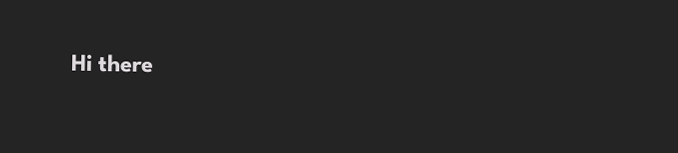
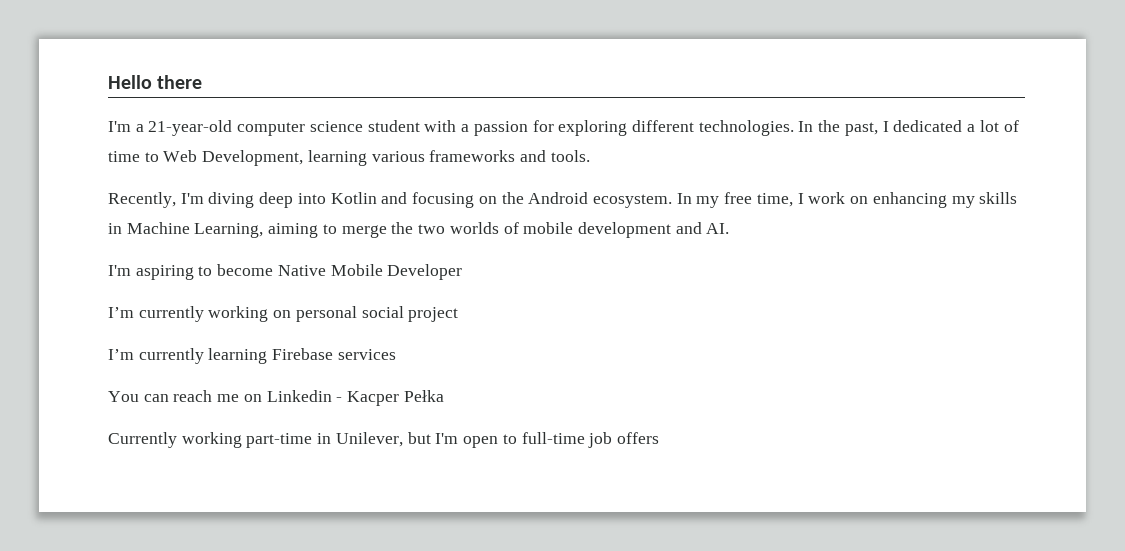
[71,54,93,71] Hi -> [108,75,152,89] Hello
(155, 63) none -> [108,120,1019,136] [108,150,590,166] [108,192,1018,208] [108,222,730,238] [108,264,463,280] [108,306,459,322] [108,348,396,364] [108,390,444,406] [108,432,659,448] // I'm a 21-year-old computer science student with a passion for exploring different technologies. In the past, I dedicated a lot of time to Web Development, learning various frameworks and tools. // Recently, I'm diving deep into Kotlin and focusing on the Android ecosystem. In my free time, I work on enhancing my skills in Machine Learning, aiming to merge the two worlds of mobile development and AI. // I'm aspiring to become Native Mobile Developer // I’m currently working on personal social project // I’m currently learning Firebase services // You can reach me on Linkedin - Kacper Pełka // Currently working part-time in Unilever, but I'm open to full-time job offers

